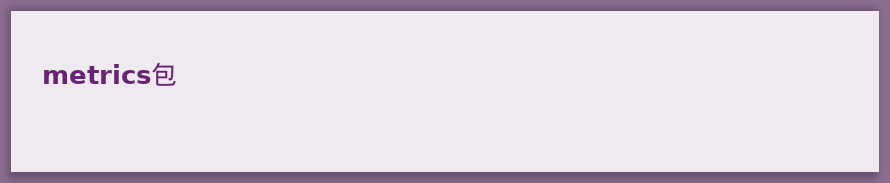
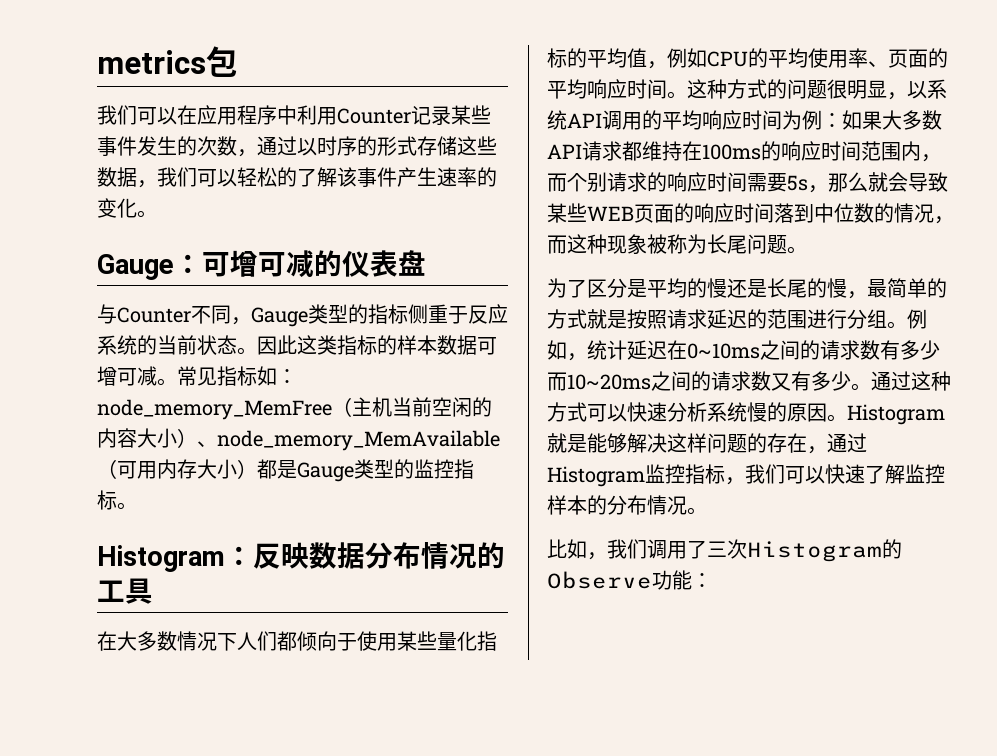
(177, 74) none -> [97,105,491,125] [97,136,497,157] [97,167,497,188] [97,198,157,218] [97,250,426,280] [97,304,508,327] [97,335,497,355] [97,366,297,386] [97,397,492,420] [97,428,500,451] [97,459,474,482] [97,490,137,510] [97,542,505,572] [97,578,153,604] [97,631,497,651] [547,48,948,69] [547,79,947,100] [547,110,942,130] [547,141,941,162] [547,172,948,193] [547,203,954,224] [547,234,807,254] [547,278,947,299] [547,309,927,329] [547,340,940,361] [547,371,951,391] [547,402,945,425] [547,433,867,454] [547,464,945,487] [547,495,707,515] [547,539,902,562] [547,570,712,590] // 我们可以在应用程序中利用Counter记录某些事件发生的次数，通过以时序的形式存储这些数据，我们可以轻松的了解该事件产生速率的变化。 // Gauge：可增可减的仪表盘 // 与Counter不同，Gauge类型的指标侧重于反应系统的当前状态。因此这类指标的样本数据可增可减。常见指标如：node_memory_MemFree（主机当前空闲的内容大小）、node_memory_MemAvailable（可用内存大小）都是Gauge类型的监控指标。 // Histogram：反映数据分布情况的工具 // 在大多数情况下人们都倾向于使用某些量化指标的平均值，例如CPU的平均使用率、页面的平均响应时间。这种方式的问题很明显，以系统API调用的平均响应时间为例：如果大多数API请求都维持在100ms的响应时间范围内，而个别请求的响应时间需要5s，那么就会导致某些WEB页面的响应时间落到中位数的情况，而这种现象被称为长尾问题。 // 为了区分是平均的慢还是长尾的慢，最简单的方式就是按照请求延迟的范围进行分组。例如，统计延迟在0~10ms之间的请求数有多少而10~20ms之间的请求数又有多少。通过这种方式可以快速分析系统慢的原因。Histogram就是能够解决这样问题的存在，通过Histogram监控指标，我们可以快速了解监控样本的分布情况。 // 比如，我们调用了三次Histogram的Observe功能：

